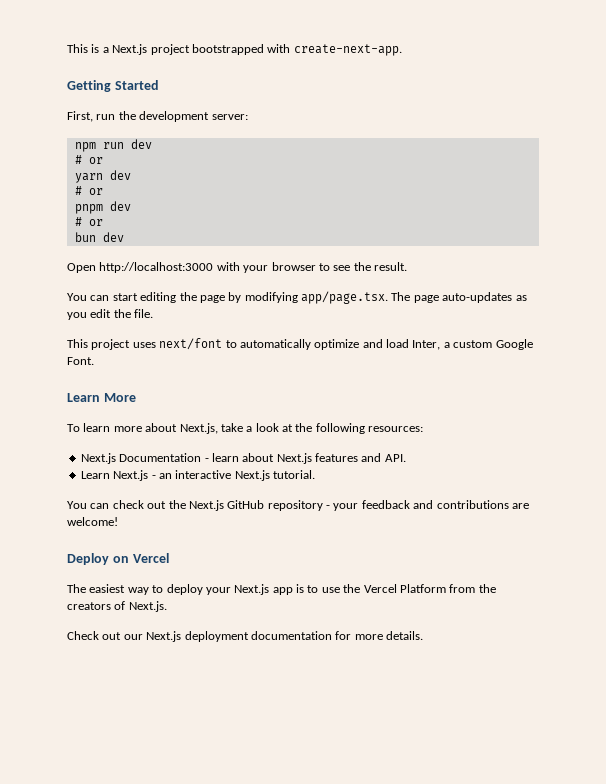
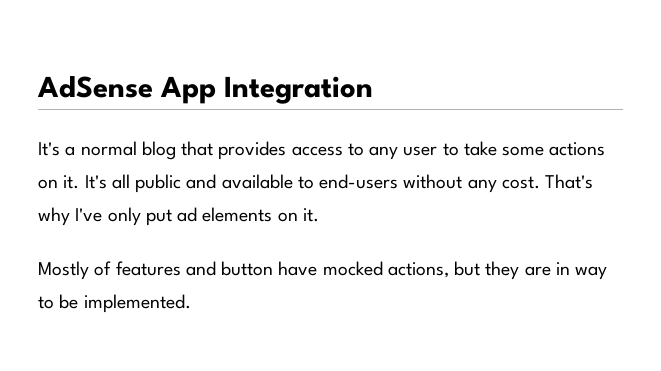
[67,44,402,56] [67,80,159,92] [67,111,248,122] [74,139,152,152] [74,155,103,164] [74,170,131,183] [74,186,103,195] [74,201,131,214] [74,217,103,226] [74,232,124,242] [67,262,407,273] [67,291,527,304] [67,309,154,320] [67,338,533,350] [67,357,94,365] [67,393,136,402] [67,423,424,434] [80,453,406,464] [80,470,315,481] [67,500,529,511] [67,517,118,526] [67,553,169,565] [67,584,496,595] [67,601,167,612] [67,631,423,642] This is a Next.js project bootstrapped with create-next-app. // Getting Started // First, run the development server: // npm run dev // # or // yarn dev // # or // pnpm dev // # or // bun dev // Open http://localhost:3000 with your browser to see the result. // You can start editing the page by modifying app/page.tsx. The page auto-updates as you edit the file. // This project uses next/font to automatically optimize and load Inter, a custom Google Font. // Learn More // To learn more about Next.js, take a look at the following resources: // Next.js Documentation - learn about Next.js features and API. // Learn Next.js - an interactive Next.js tutorial. // You can check out the Next.js GitHub repository - your feedback and contributions are welcome! // Deploy on Vercel // The easiest way to deploy your Next.js app is to use the Vercel Platform from the creators of Next.js. // Check out our Next.js deployment documentation for more details. -> [37,76,374,104] [38,141,606,160] [38,174,594,193] [38,207,319,226] [38,261,608,280] [38,294,191,313] AdSense App Integration // It's a normal blog that provides access to any user to take some actions on it. It's all public and available to end-users without any cost. That's why I've only put ad elements on it. // Mostly of features and button have mocked actions, but they are in way to be implemented.

